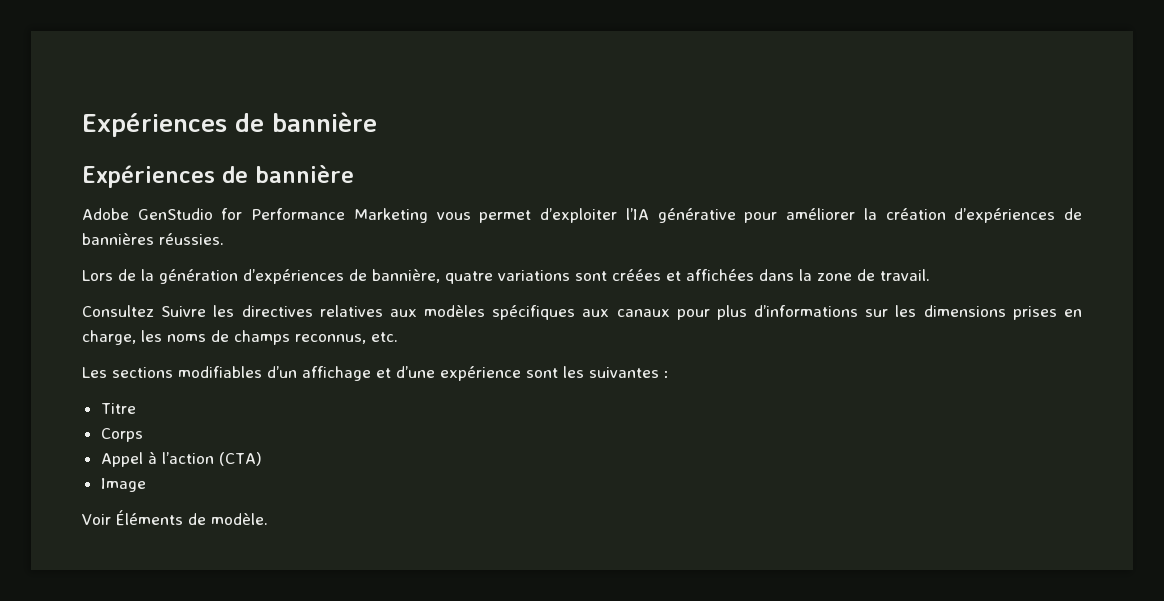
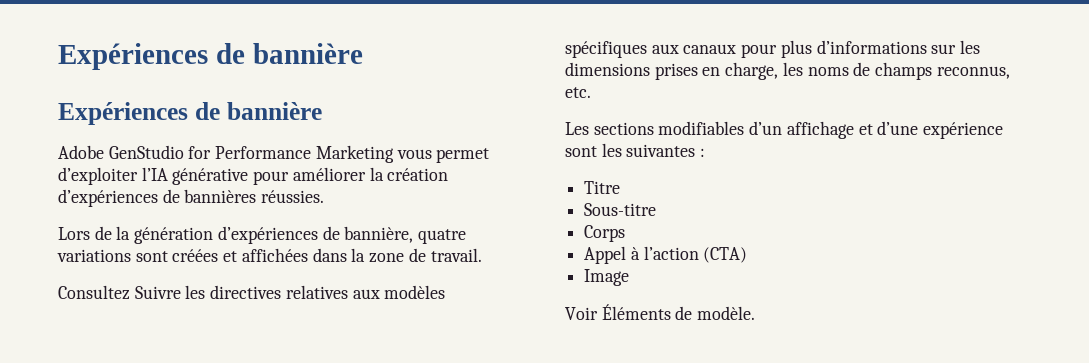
(136, 408) none -> [584,203,657,216] // Sous-titre

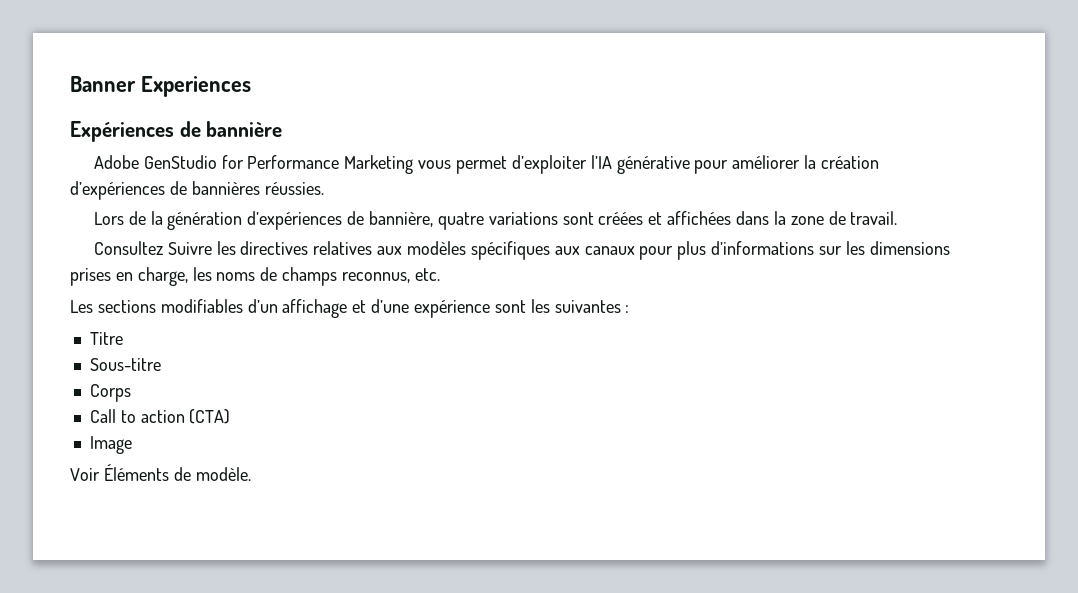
[58,43,363,70] Expériences de bannière -> [70,76,251,97] Banner Experiences
[584,246,699,264] Appel à l’action -> [89,409,185,423] Call to action

